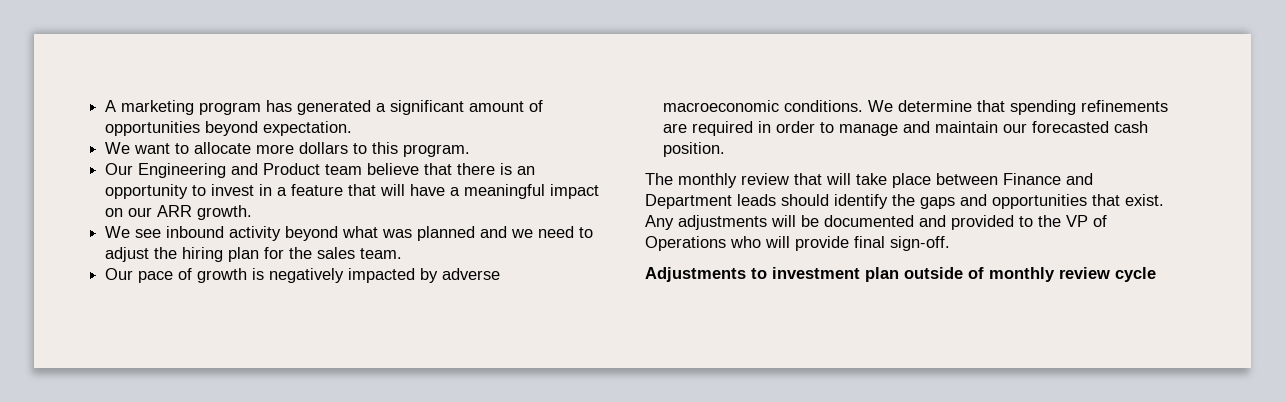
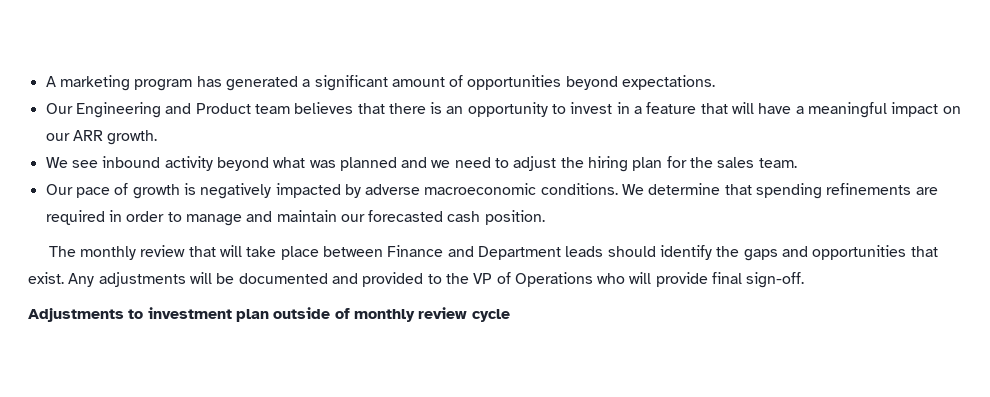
[263,121,353,136] [105,142,471,157] expectation. // We want to allocate more dollars to this program. -> [622,75,716,90] expectations.
[367,163,420,175] believe -> [294,102,354,114] believes

